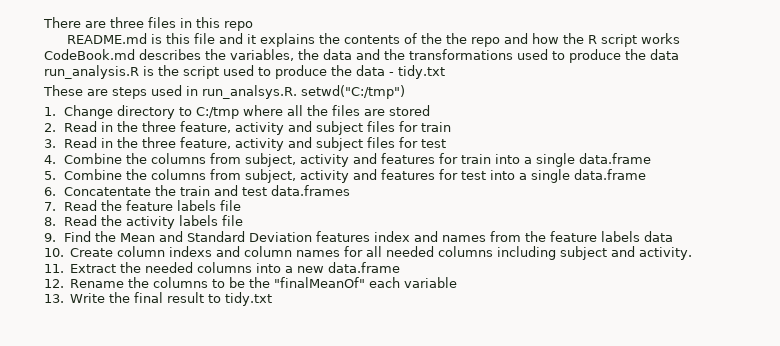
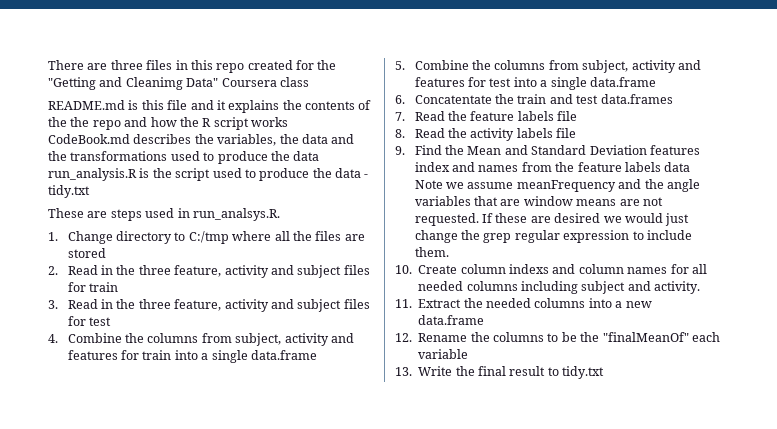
(253, 26) none -> [247,60,337,70] [48,77,309,90] created for the "Getting and Cleanimg Data" Coursera class
[301,85,405,99] setwd("C:/tmp") -> (280, 214) none
(673, 236) none -> [414,179,700,192] [414,196,663,206] [414,213,690,226] [414,230,692,243] [414,247,449,257] Note we assume meanFrequency and the angle variables that are window means are not requested. If these are desired we would just change the grep regular expression to include them.

